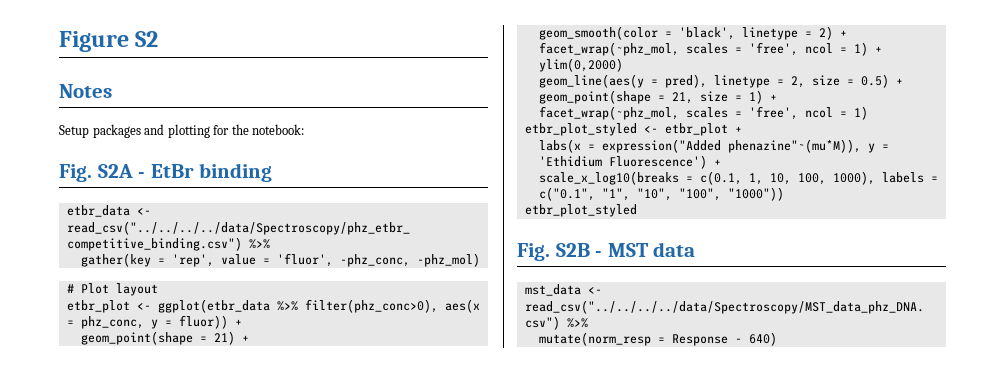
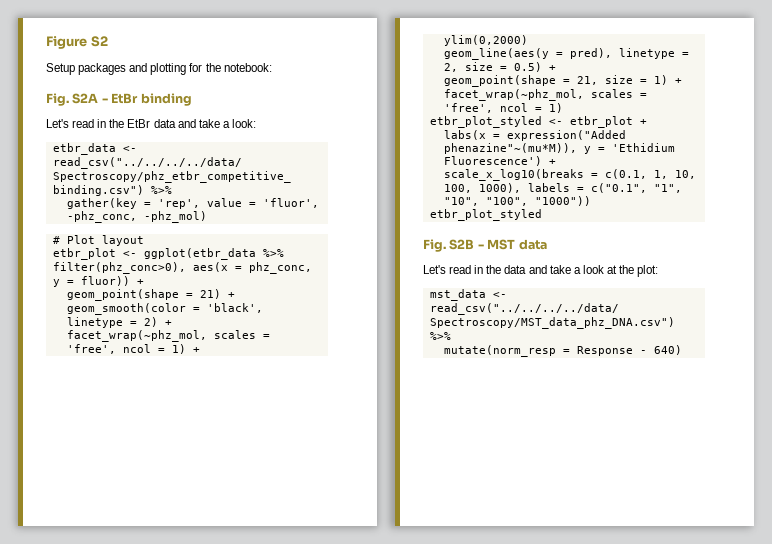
[59,84,112,98] // Notes -> (108, 41) none
(273, 172) none -> [46,119,256,128] // Let's read in the EtBr data and take a look:
(696, 249) none -> [423,265,659,277] // Let's read in the data and take a look at the plot:

